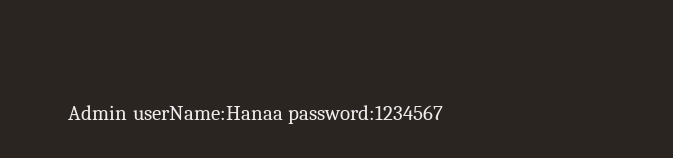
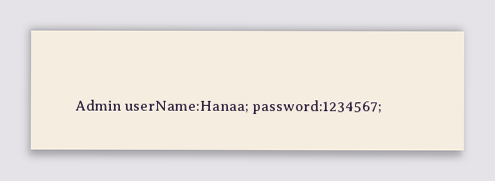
[132,105,444,124] userName:Hanaa password:1234567 -> [124,100,382,115] userName:Hanaa; password:1234567;

